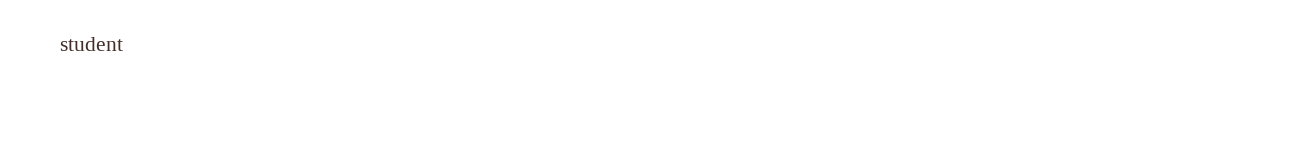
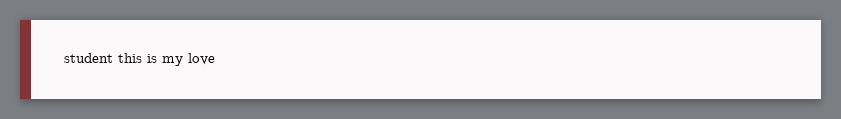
(123, 44) none -> [118,53,215,66] this is my love

